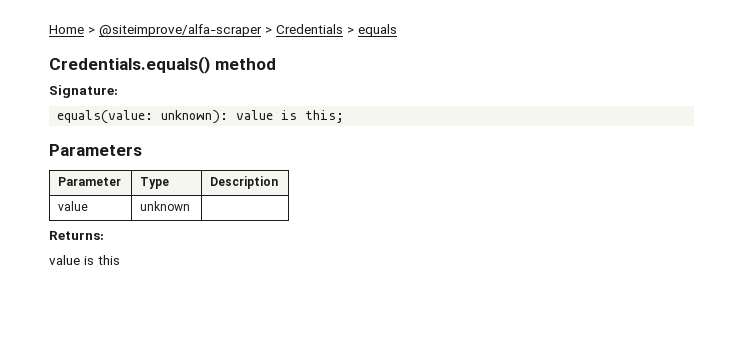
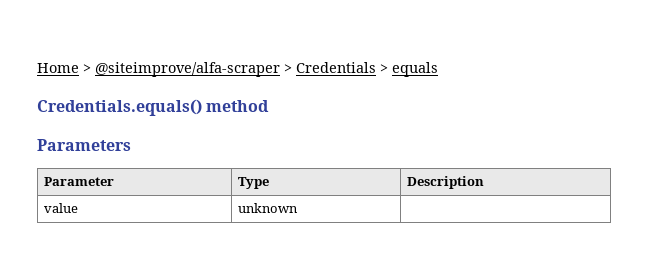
[49,85,118,98] [57,110,345,124] // Signature: // equals(value: unknown): value is this; -> (270, 106) none
[49,231,104,240] [49,255,120,265] // Returns: // value is this -> (299, 208) none

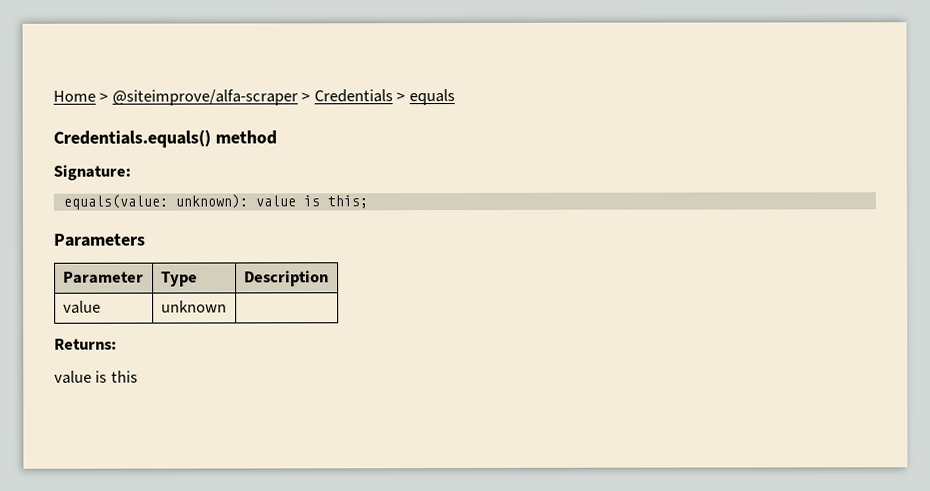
(270, 106) none -> [53,164,131,181] [62,194,368,210] // Signature: // equals(value: unknown): value is this;
(299, 208) none -> [54,338,117,350] [54,370,138,384] // Returns: // value is this

